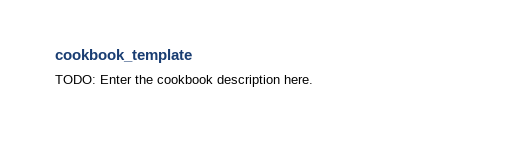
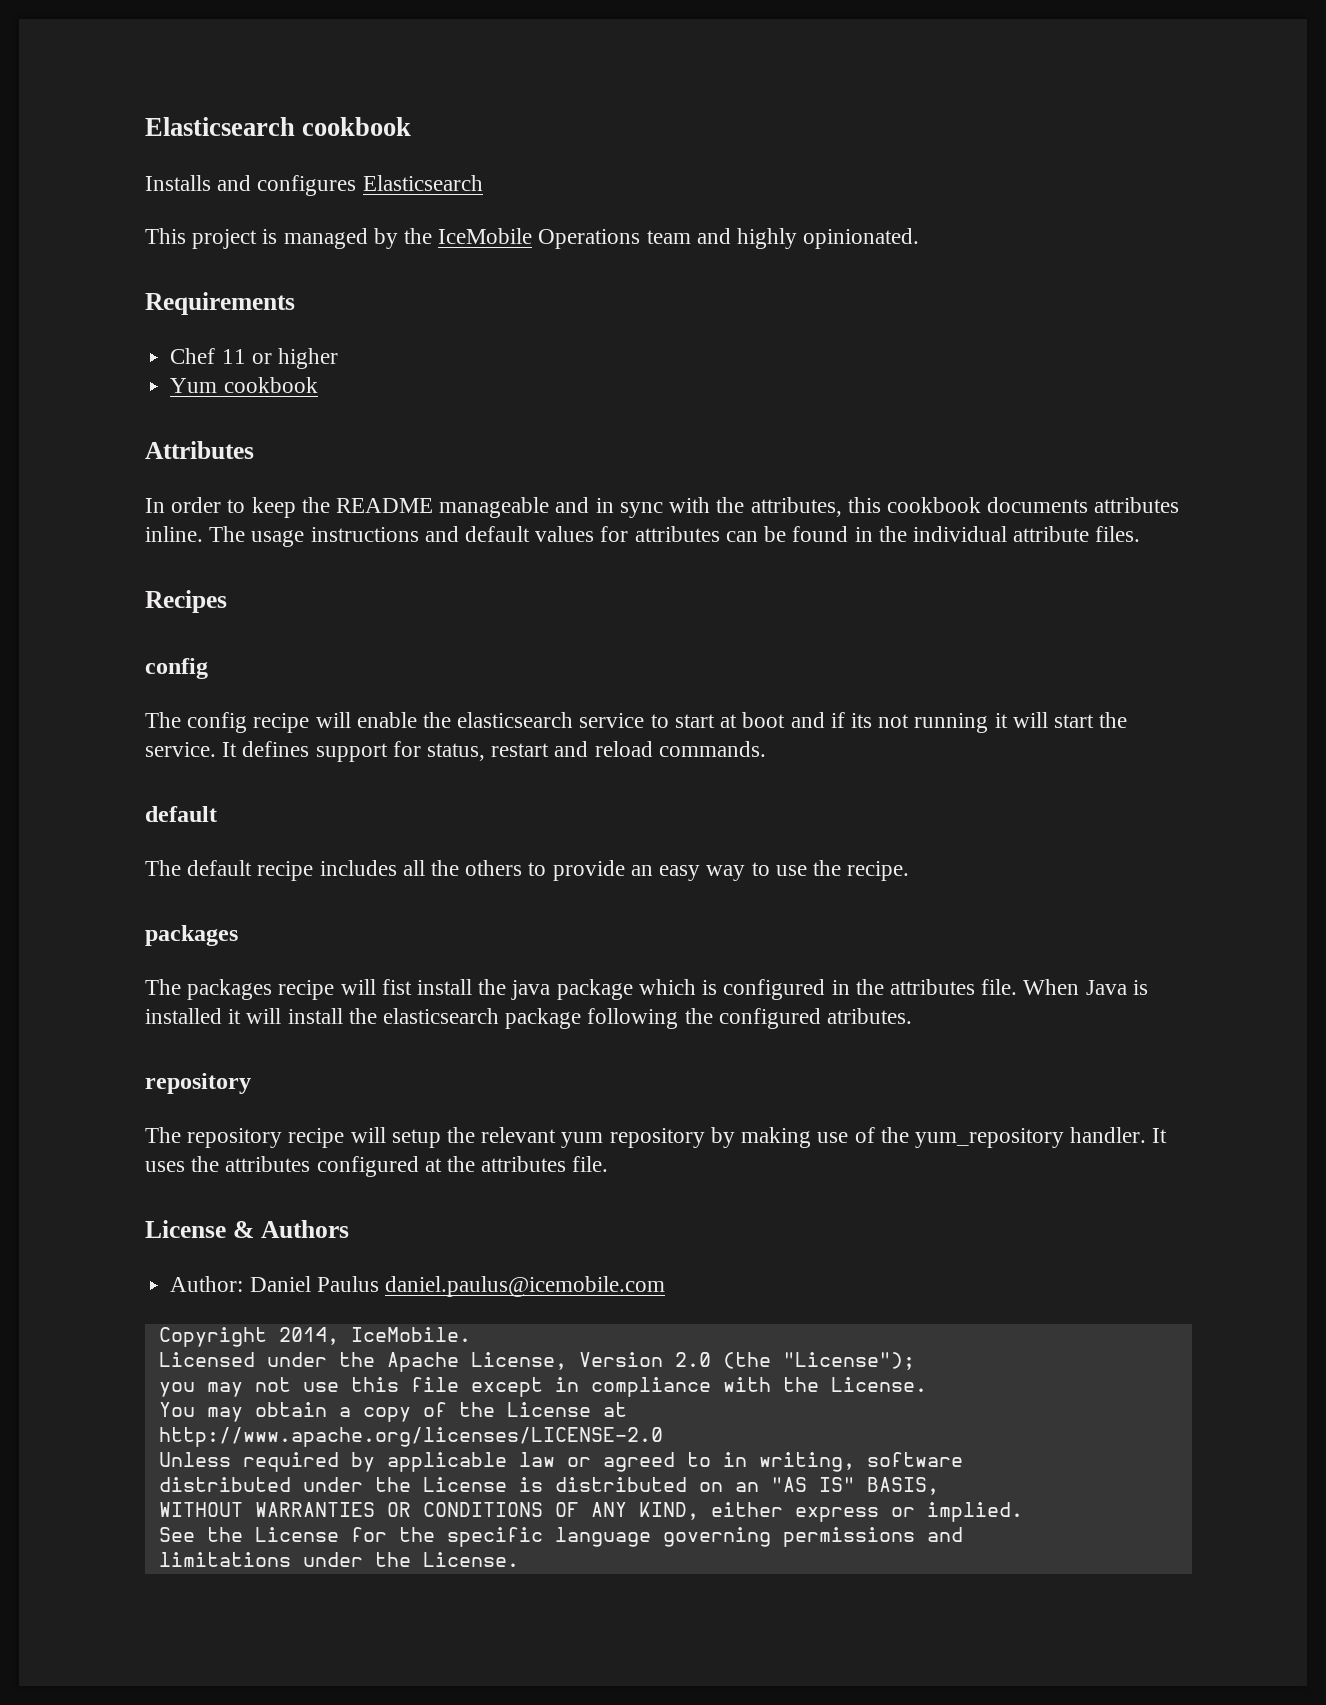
[55,49,192,63] [55,75,313,87] cookbook_template // TODO: Enter the cookbook description here. -> [145,117,412,136] [145,175,483,196] [145,228,920,249] [145,292,295,315] [170,348,338,369] [170,377,318,393] [145,441,254,459] [145,497,1180,518] [145,526,1141,547] [145,590,227,613] [145,658,208,679] [145,712,1128,733] [145,741,766,762] [145,806,217,822] [145,860,910,881] [145,925,238,946] [145,979,1148,1000] [145,1008,913,1029] [145,1073,251,1094] [145,1127,1168,1148] [145,1156,609,1177] [145,1220,349,1238] [170,1276,665,1297] [158,1327,471,1347] [158,1352,915,1372] [158,1377,927,1397] [158,1402,627,1422] [158,1427,663,1447] [158,1452,963,1472] [158,1477,939,1495] [158,1502,1023,1522] [158,1527,963,1547] [158,1552,519,1567] Elasticsearch cookbook // Installs and configures Elasticsearch // This project is managed by the IceMobile Operations team and highly opinionated. // Requirements // Chef 11 or higher // Yum cookbook // Attributes // In order to keep the README manageable and in sync with the attributes, this cookbook documents attributes inline. The usage instructions and default values for attributes can be found in the individual attribute files. // Recipes // config // The config recipe will enable the elasticsearch service to start at boot and if its not running it will start the service. It defines support for status, restart and reload commands. // default // The default recipe includes all the others to provide an easy way to use the recipe. // packages // The packages recipe will fist install the java package which is configured in the attributes file. When Java is installed it will install the elasticsearch package following the configured atributes. // repository // The repository recipe will setup the relevant yum repository by making use of the yum_repository handler. It uses the attributes configured at the attributes file. // License & Authors // Author: Daniel Paulus daniel.paulus@icemobile.com // Copyright 2014, IceMobile. // Licensed under the Apache License, Version 2.0 (the "License"); // you may not use this file except in compliance with the License. // You may obtain a copy of the License at // http://www.apache.org/licenses/LICENSE-2.0 // Unless required by applicable law or agreed to in writing, software // distributed under the License is distributed on an "AS IS" BASIS, // WITHOUT WARRANTIES OR CONDITIONS OF ANY KIND, either express or implied. // See the License for the specific language governing permissions and // limitations under the License.

